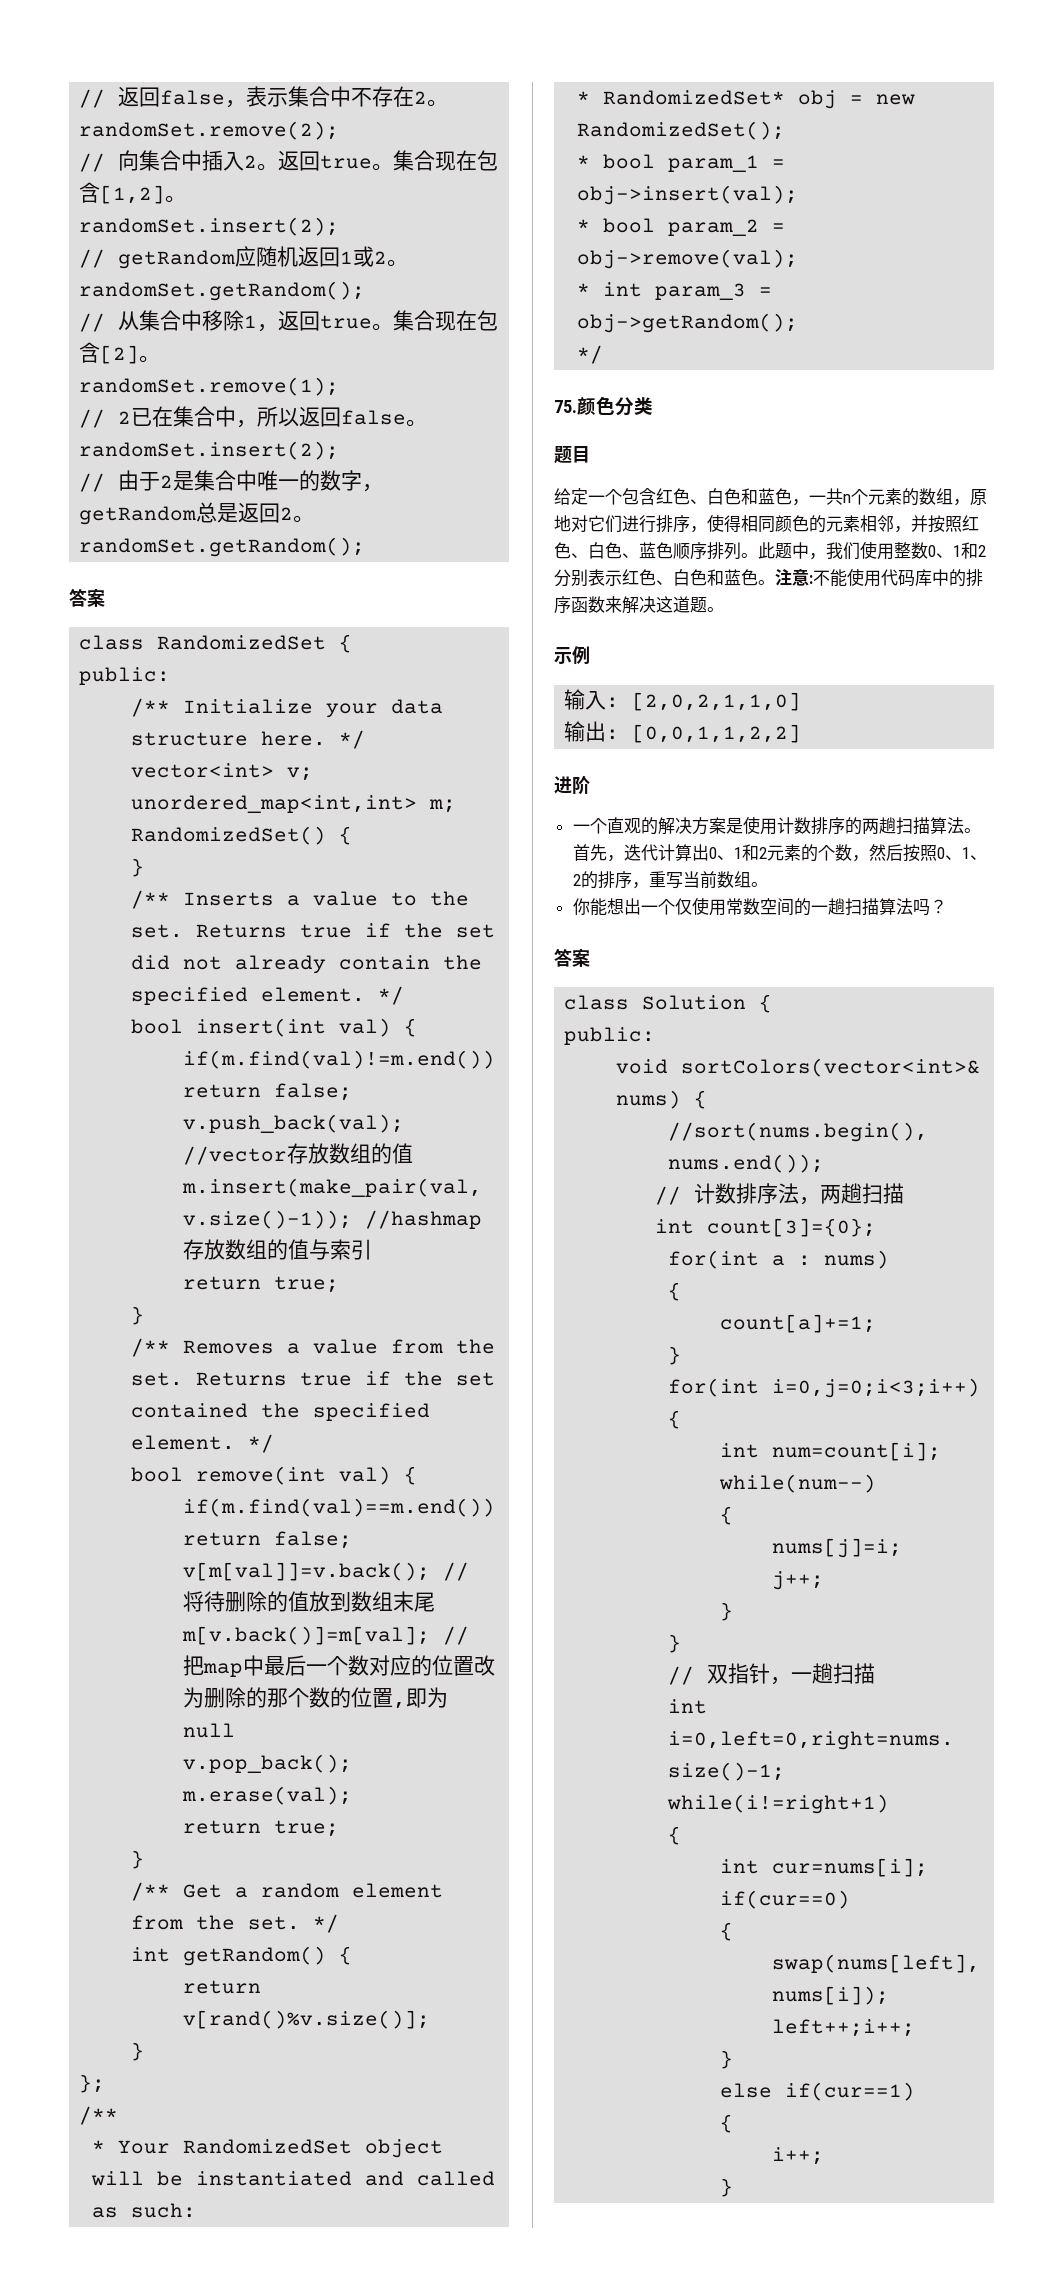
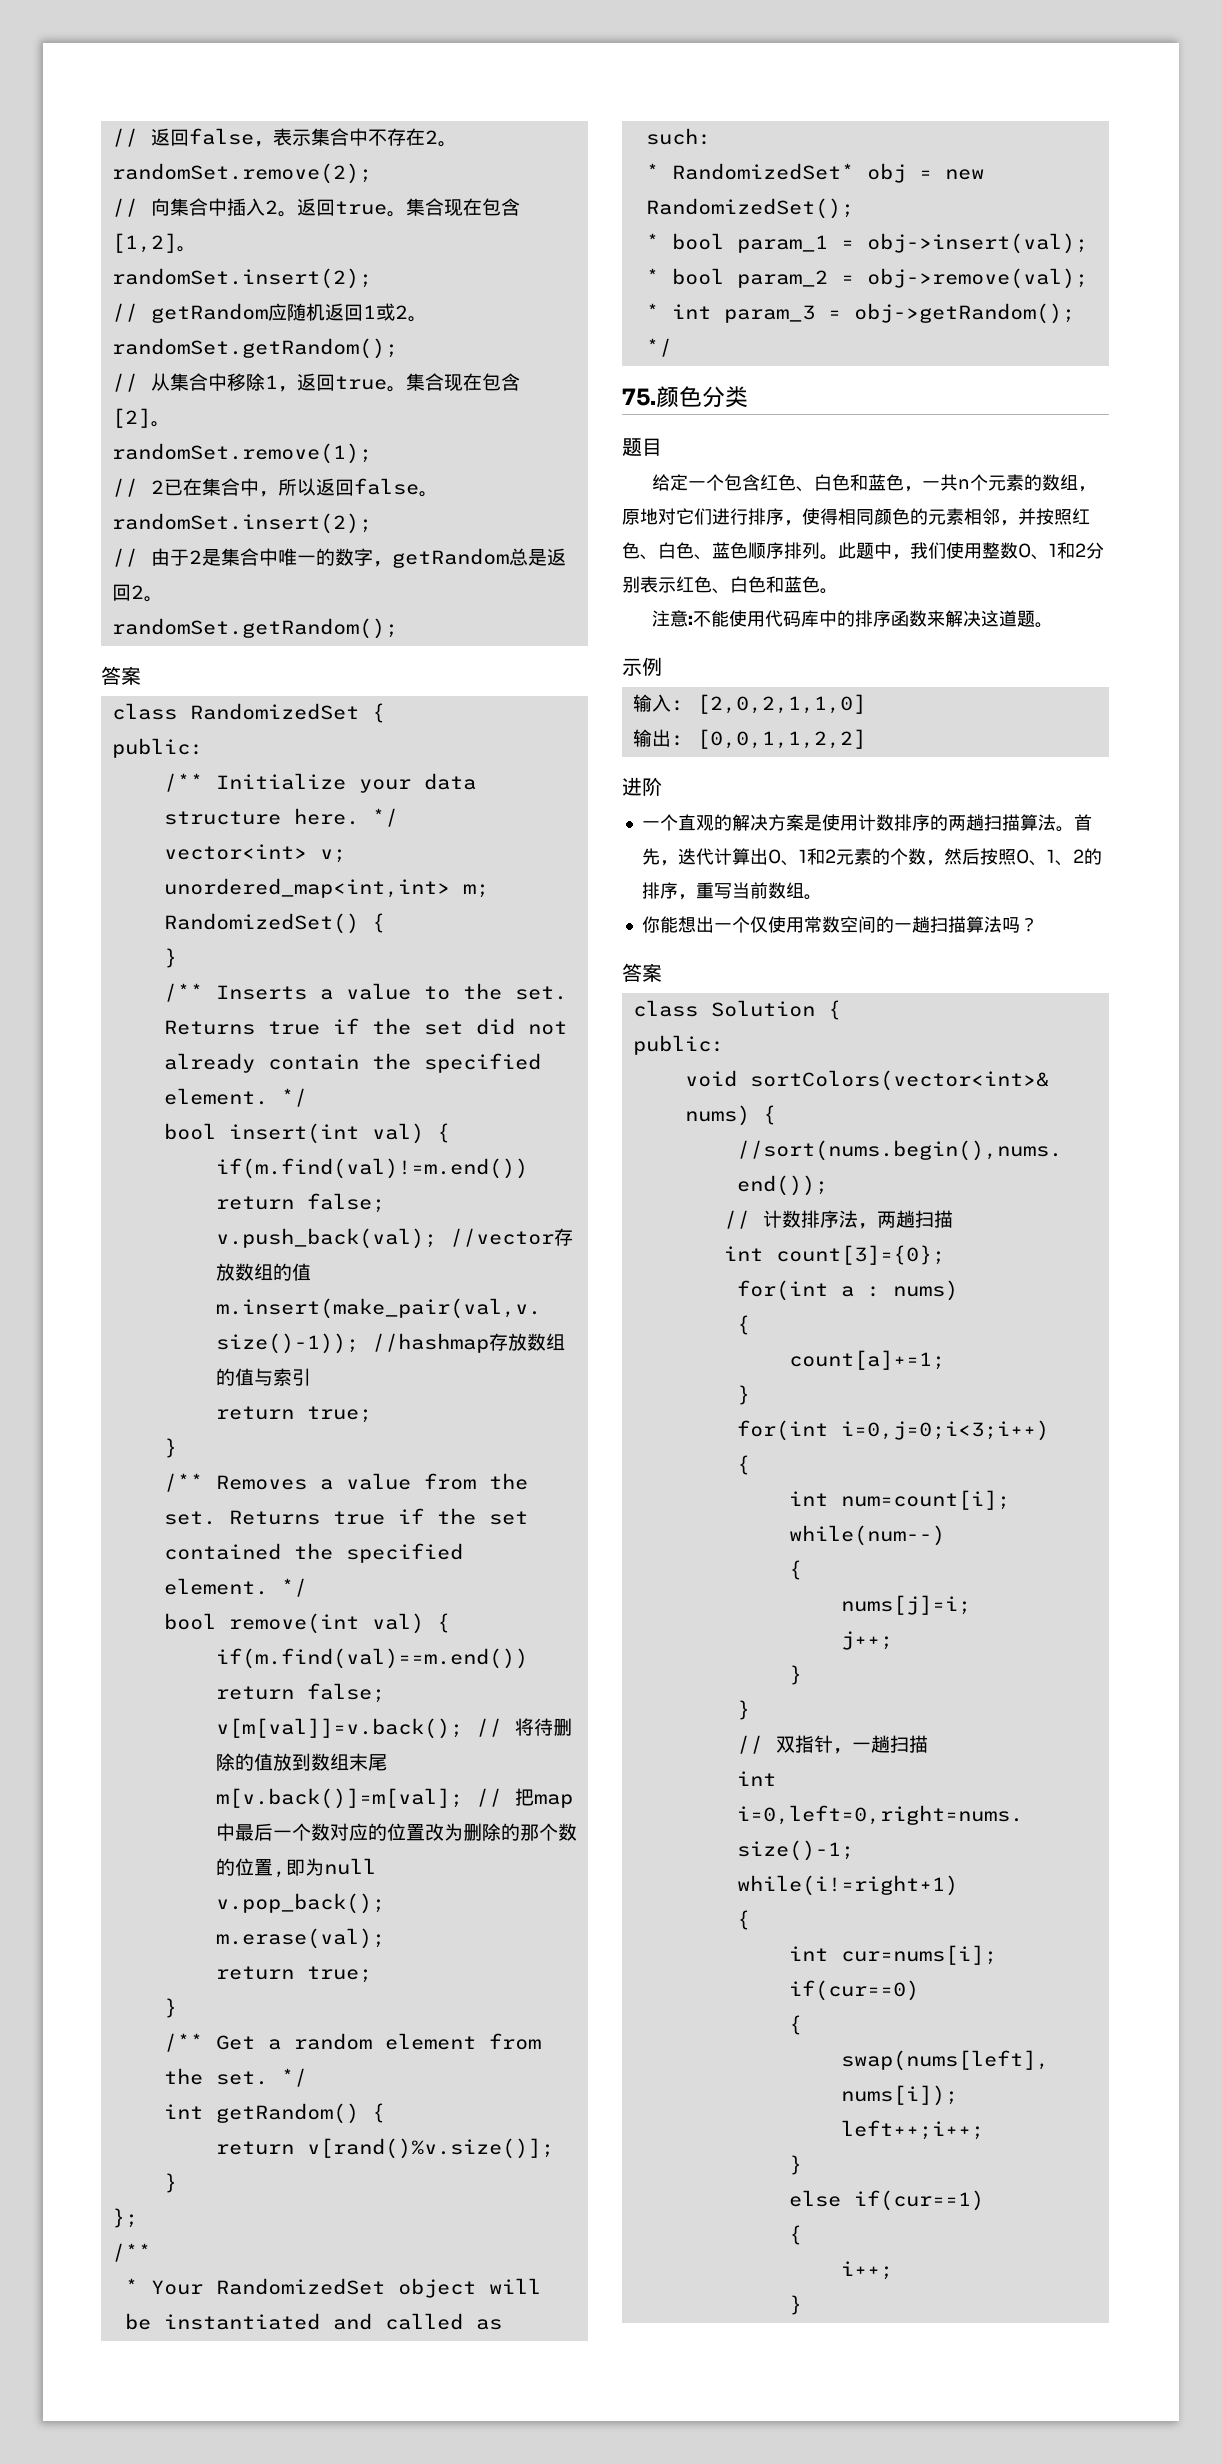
(775, 582) none -> (838, 591) //

